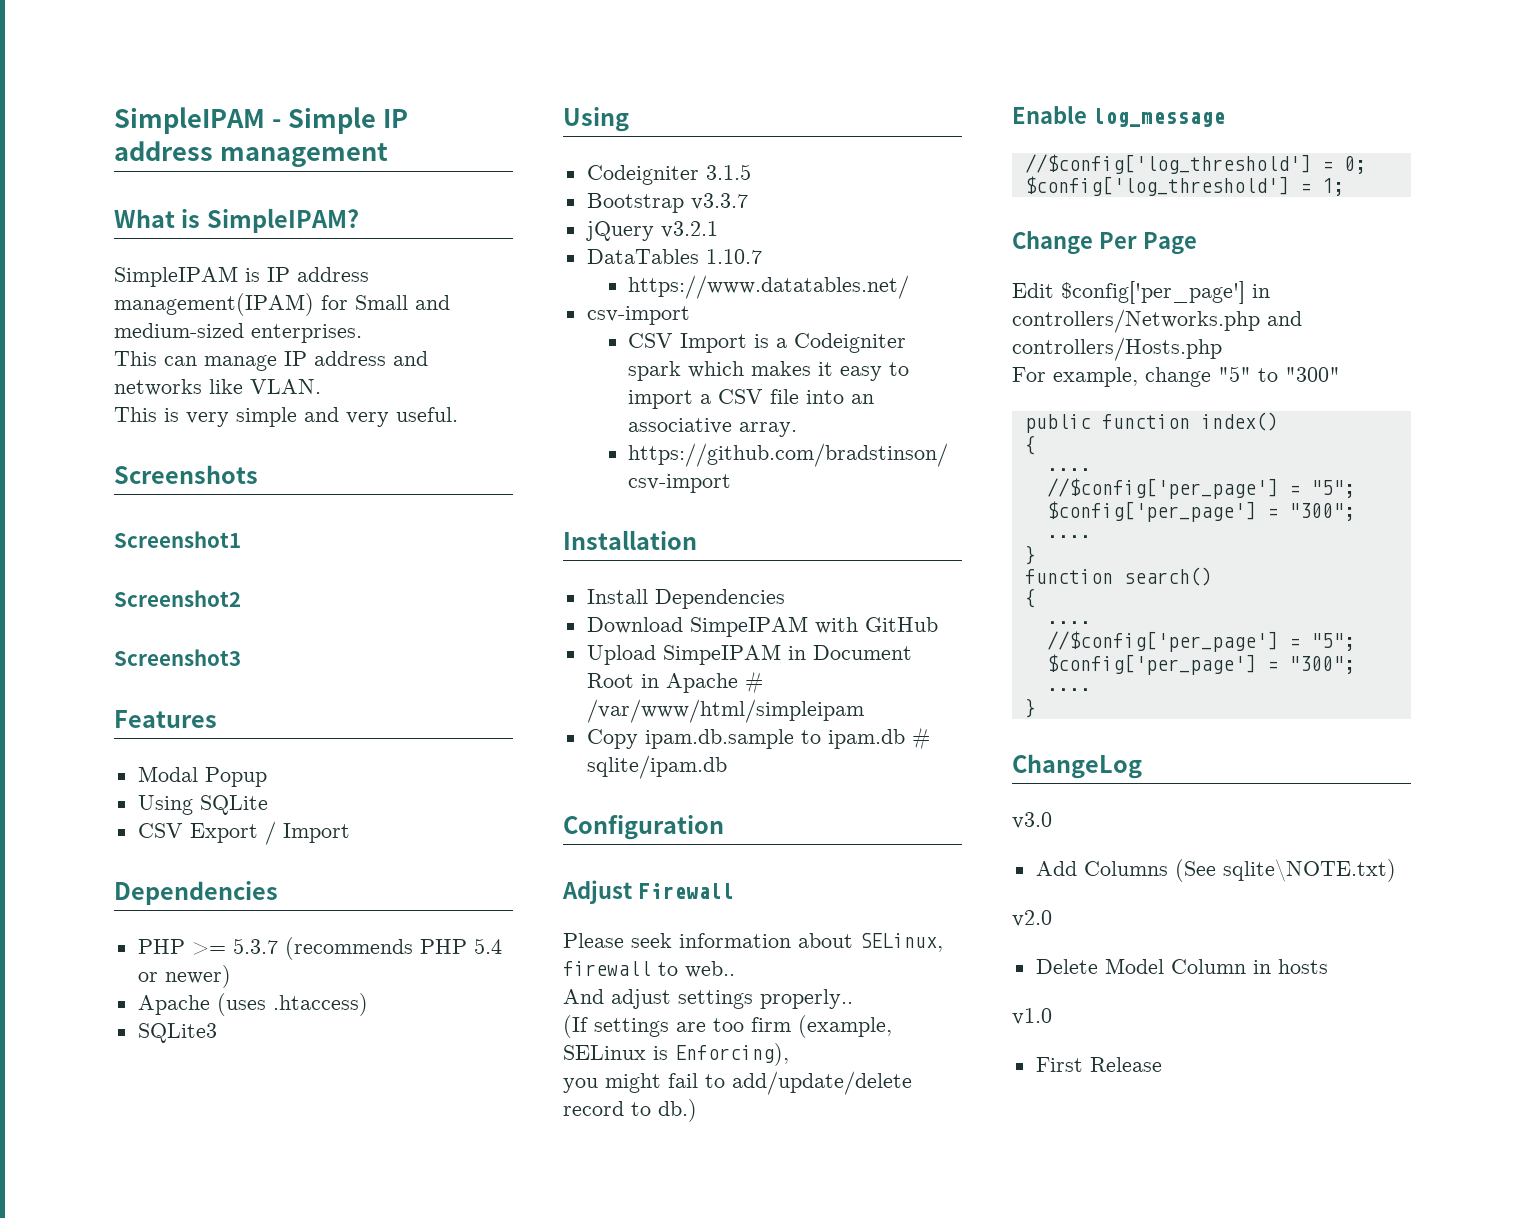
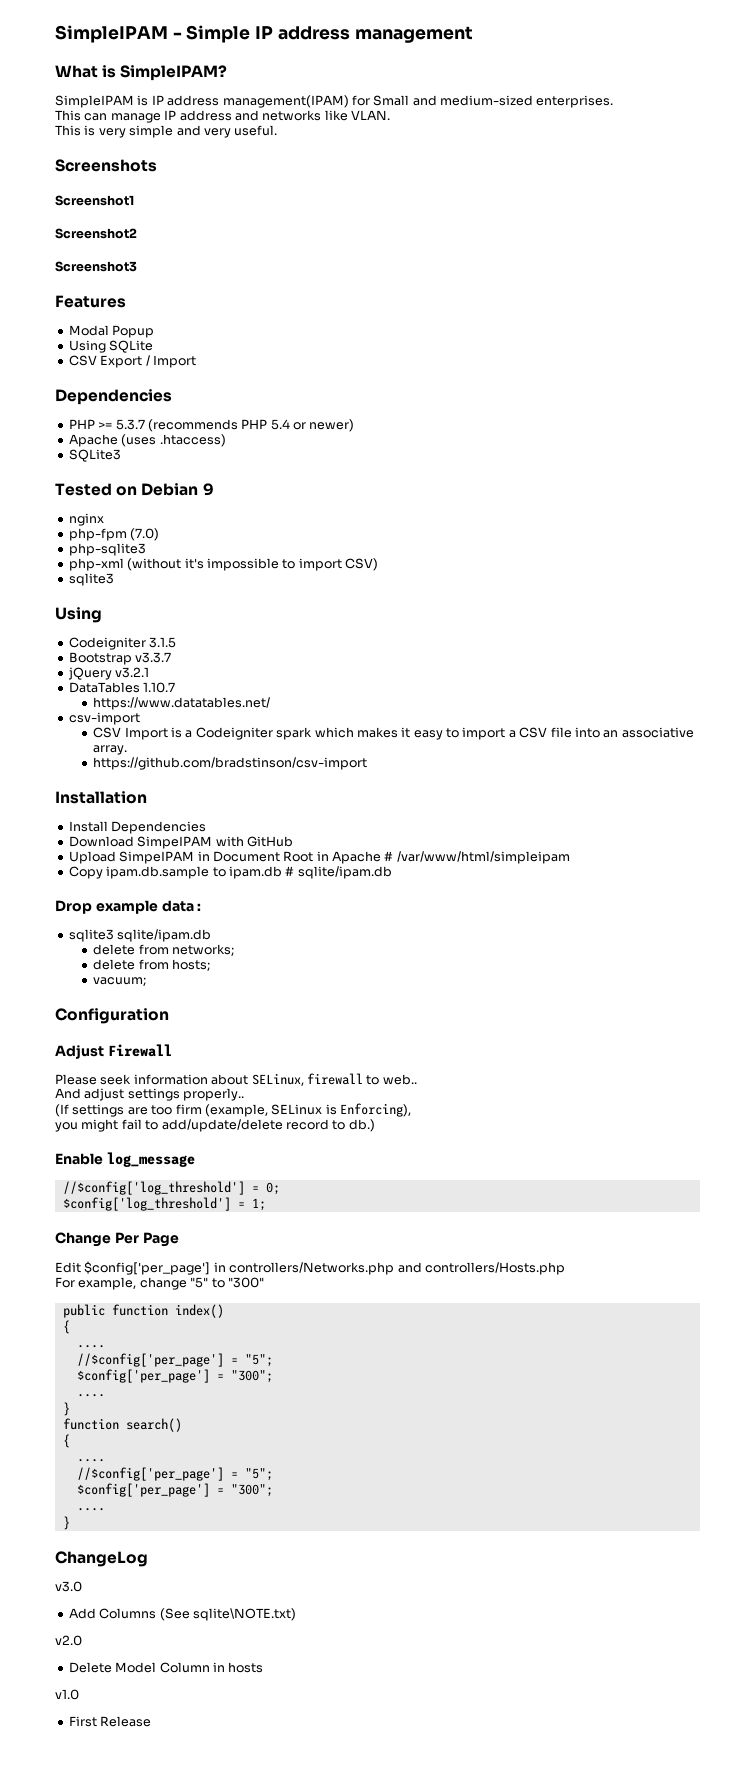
(217, 1033) none -> [55,483,214,496] [68,513,104,526] [68,528,160,541] [68,543,146,556] [68,558,378,571] [68,573,114,586] // Tested on Debian 9 // nginx // php-fpm (7.0) // php-sqlite3 // php-xml (without it's impossible to import CSV) // sqlite3
(727, 767) none -> [55,900,202,914] [68,929,212,942] [93,944,235,956] [93,959,211,971] [93,977,147,986] // Drop example data : // sqlite3 sqlite/ipam.db // delete from networks; // delete from hosts; // vacuum;

